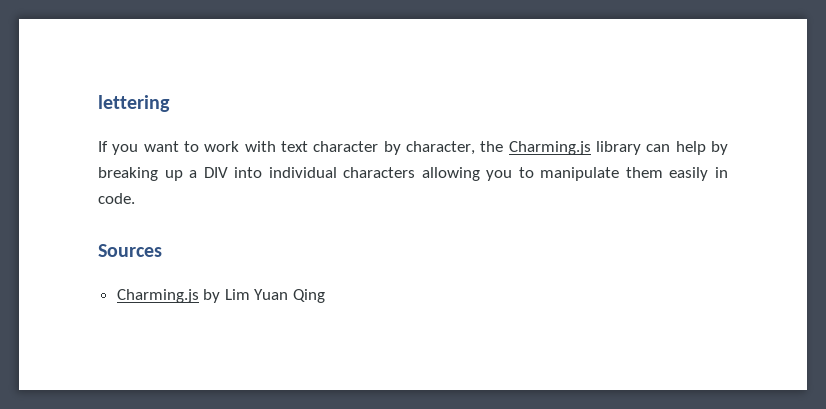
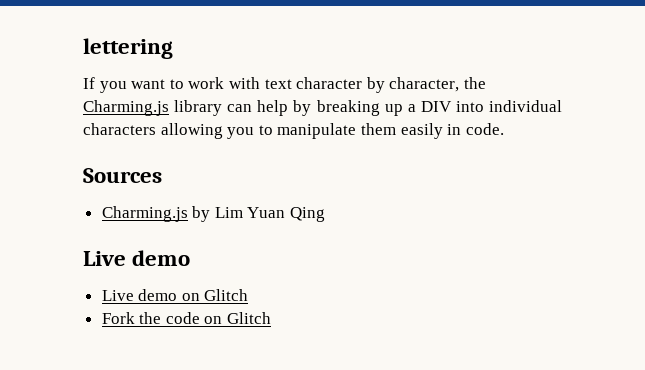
(326, 296) none -> [83,250,191,266] [101,289,249,301] [101,312,272,324] // Live demo // Live demo on Glitch // Fork the code on Glitch

